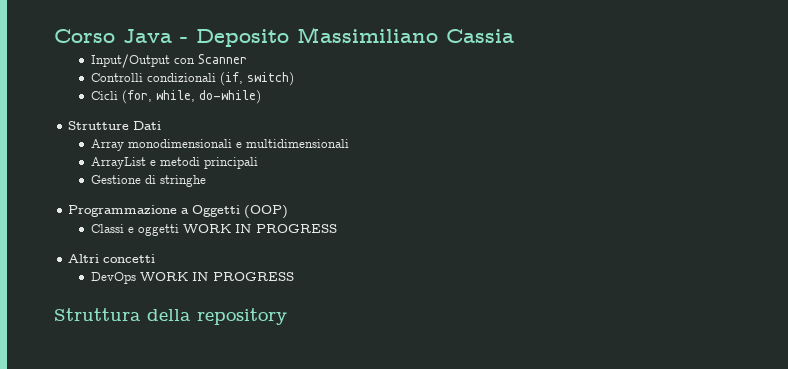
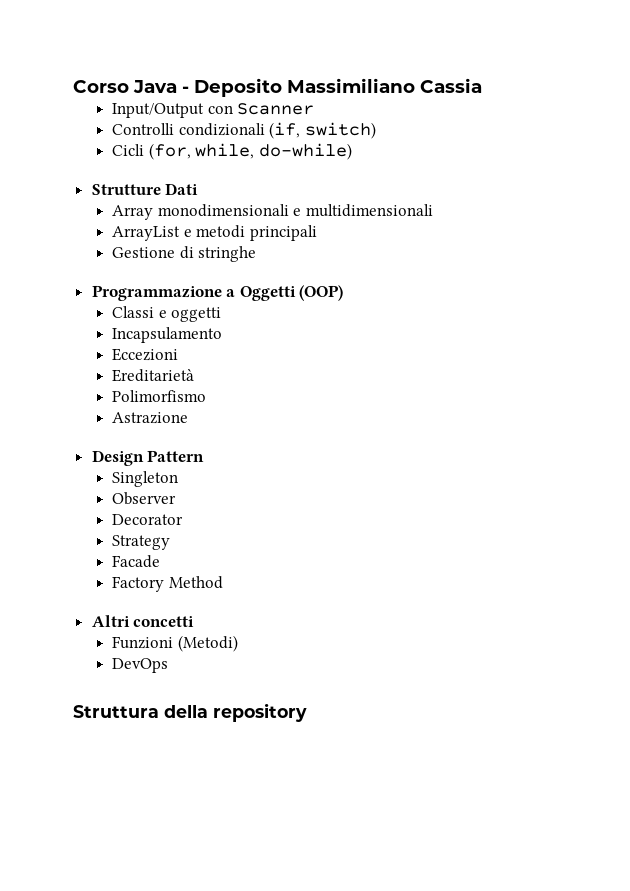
[182,224,337,233] WORK IN PROGRESS -> [112,327,223,343] [112,348,179,361] [112,369,195,382] [112,390,207,402] [112,412,189,424] [91,450,205,466] [112,471,179,487] [112,492,177,505] [112,514,184,525] [112,535,171,550] [112,555,161,568] [112,576,223,592] // Incapsulamento // Eccezioni // Ereditarietà // Polimorfismo // Astrazione // Design Pattern // Singleton // Observer // Decorator // Strategy // Facade // Factory Method
(156, 258) none -> [112,635,238,652] // Funzioni (Metodi)
[139,272,294,281] WORK IN PROGRESS -> (169, 665) none

